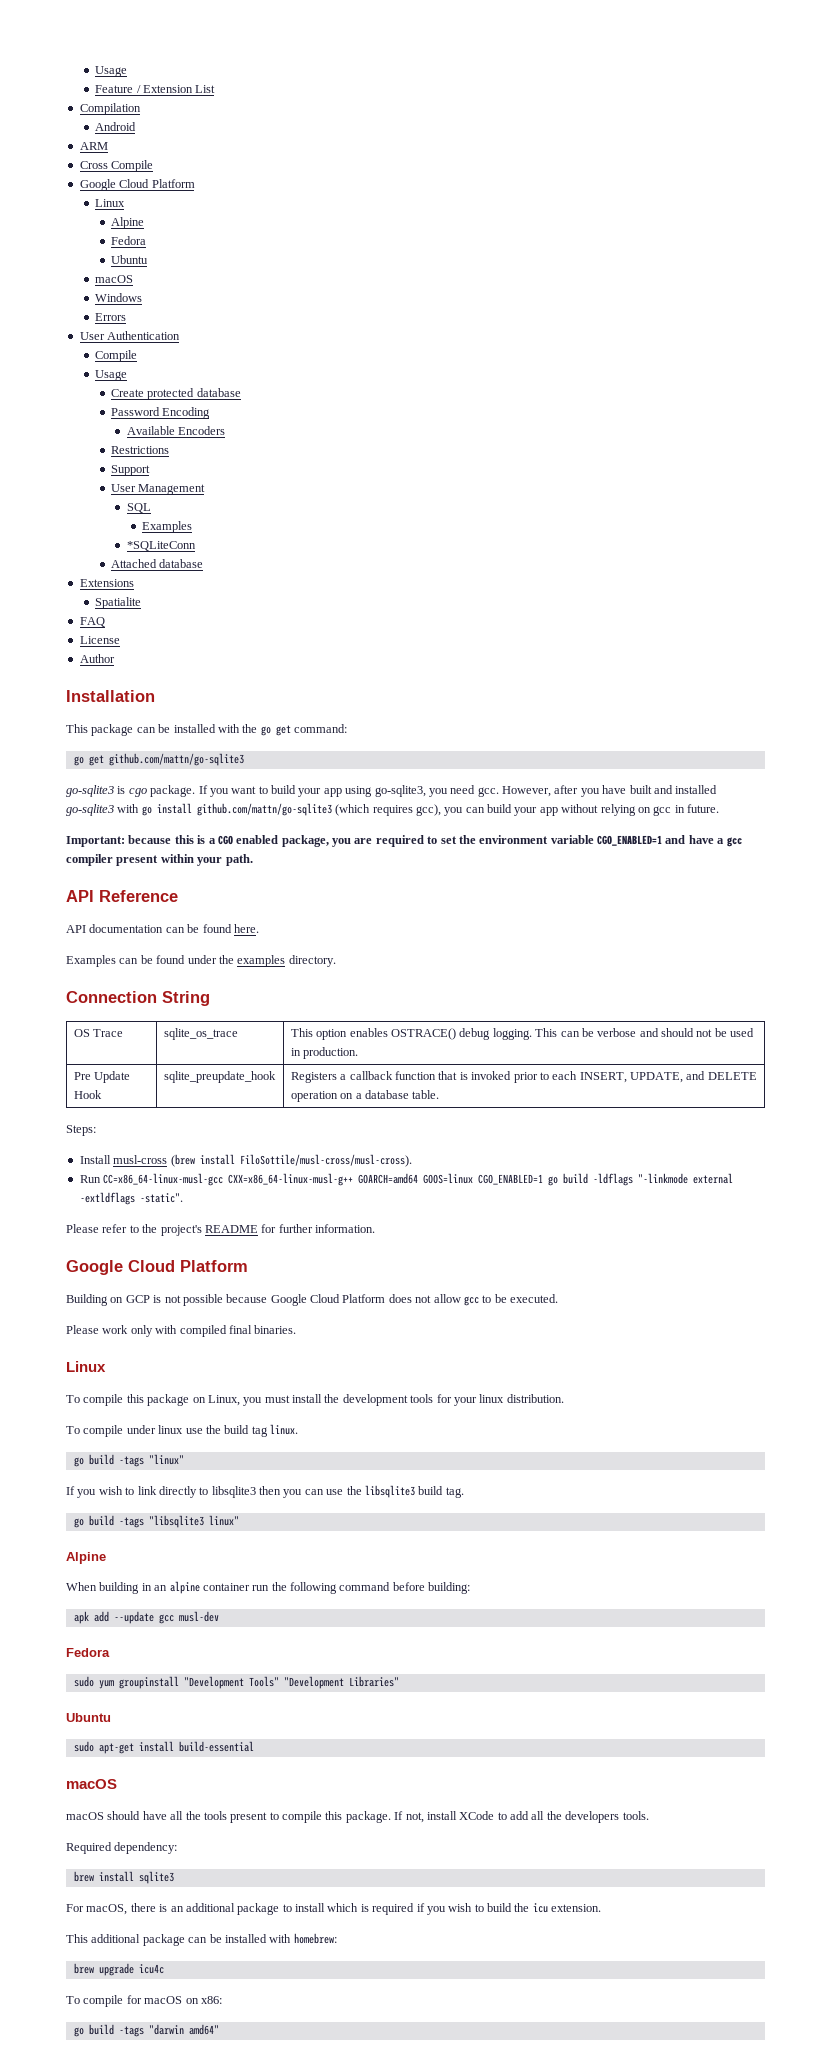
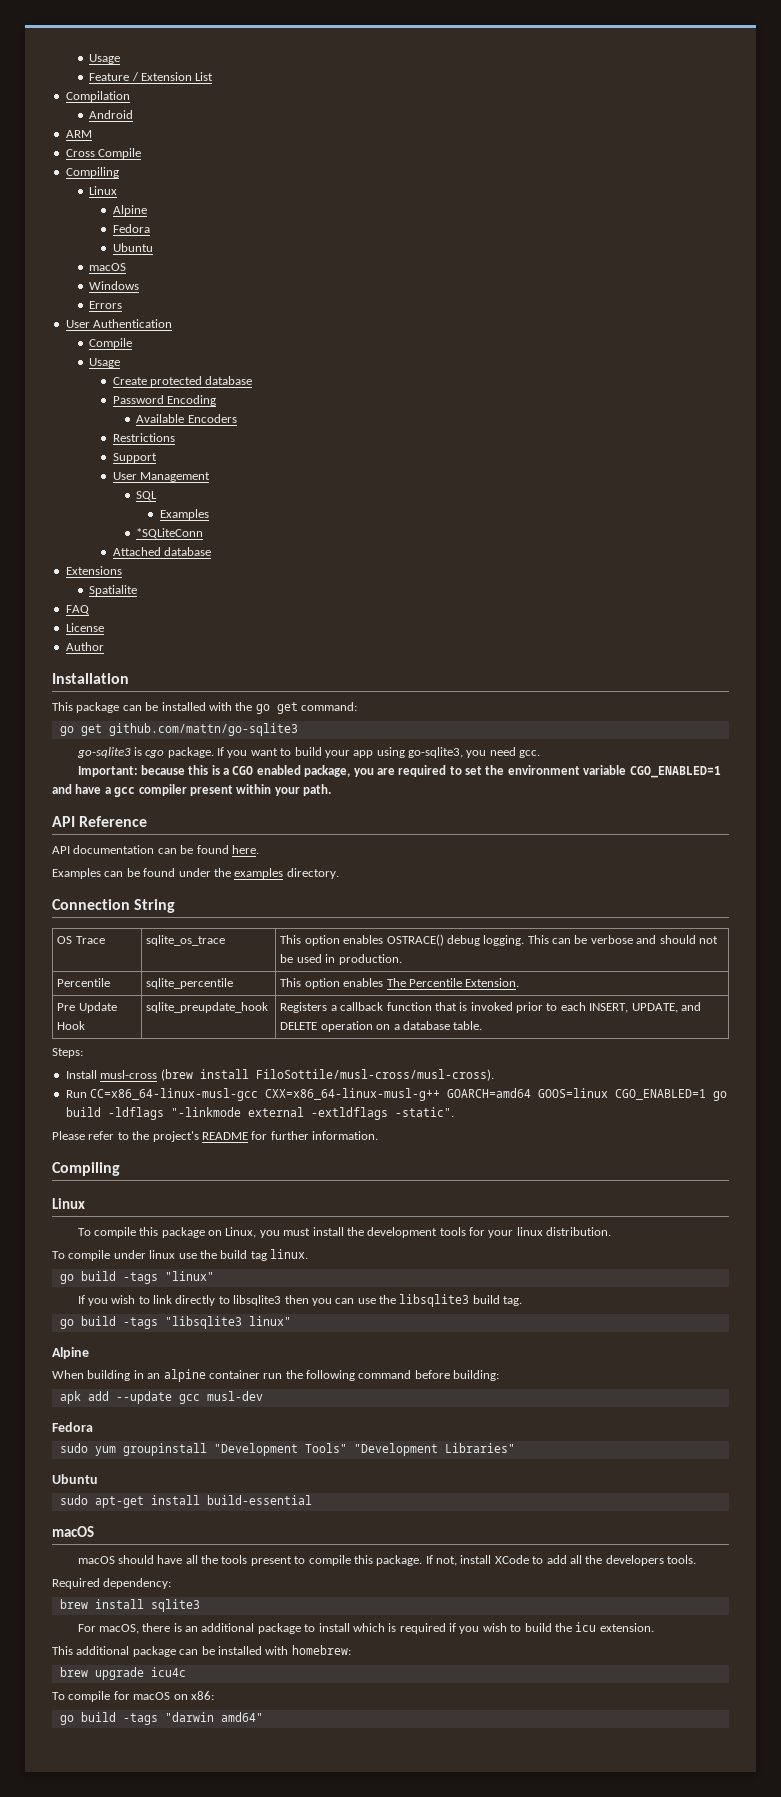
[79,179,195,191] Google Cloud Platform -> [65,167,119,178] Compiling
[502,785,718,797] [66,803,719,816] However, after you have built and installed go-sqlite3 with go install github.com/mattn/go-sqlite3 (which requires gcc), you can build your app without relying on gcc in future. -> (541, 754) none
(359, 1053) none -> [57,978,111,987] [146,978,234,989] [280,978,520,989] // Percentile | sqlite_percentile | This option enables The Percentile Extension.
[66,1260,248,1275] [66,1294,558,1306] [66,1325,297,1337] Google Cloud Platform // Building on GCP is not possible because Google Cloud Platform does not allow gcc to be executed. // Please work only with compiled final binaries. -> [52,1162,120,1176] Compiling

